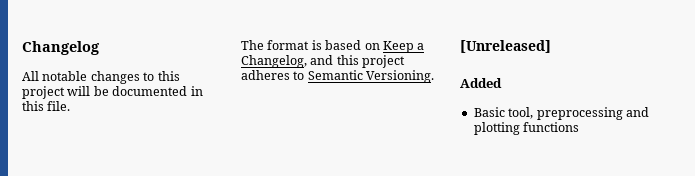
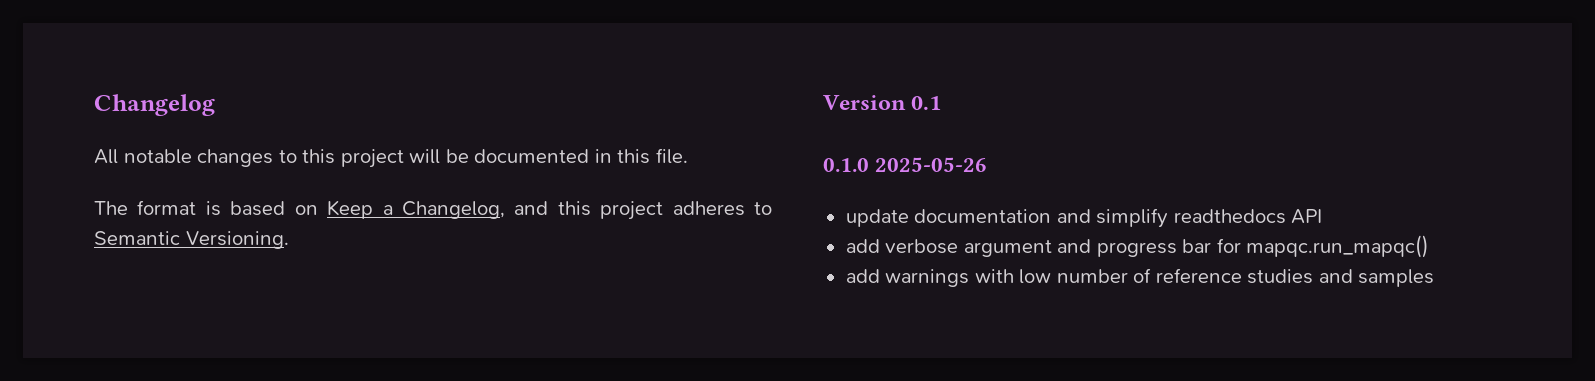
[460,40,551,53] [460,78,502,88] [473,107,649,120] [473,122,580,135] [Unreleased] // Added // Basic tool, preprocessing and plotting functions -> [823,95,942,110] [823,157,988,172] [845,208,1323,228] [845,235,1430,258] [845,268,1435,287] Version 0.1 // 0.1.0 2025-05-26 // update documentation and simplify readthedocs API // add verbose argument and progress bar for mapqc.run_mapqc() // add warnings with low number of reference studies and samples

